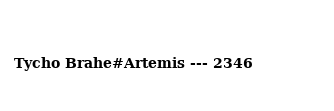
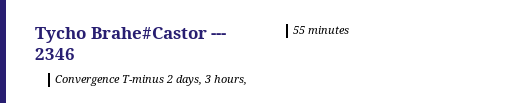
[64,57,185,68] Brahe#Artemis -> [90,27,207,39] Brahe#Castor
(253, 63) none -> [55,75,248,86] [293,26,350,34] // Convergence T-minus 2 days, 3 hours, 55 minutes

